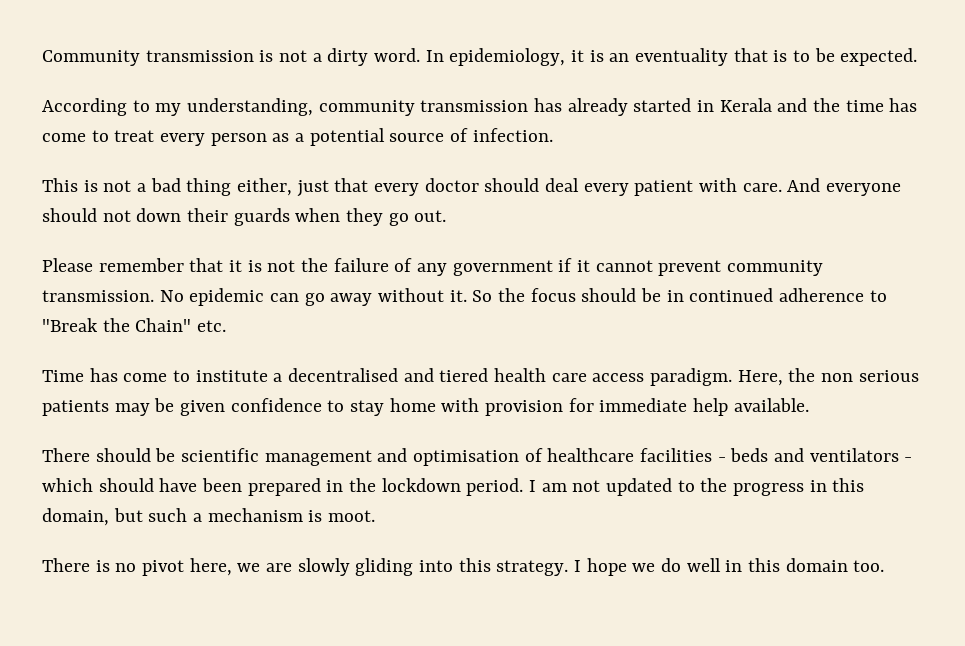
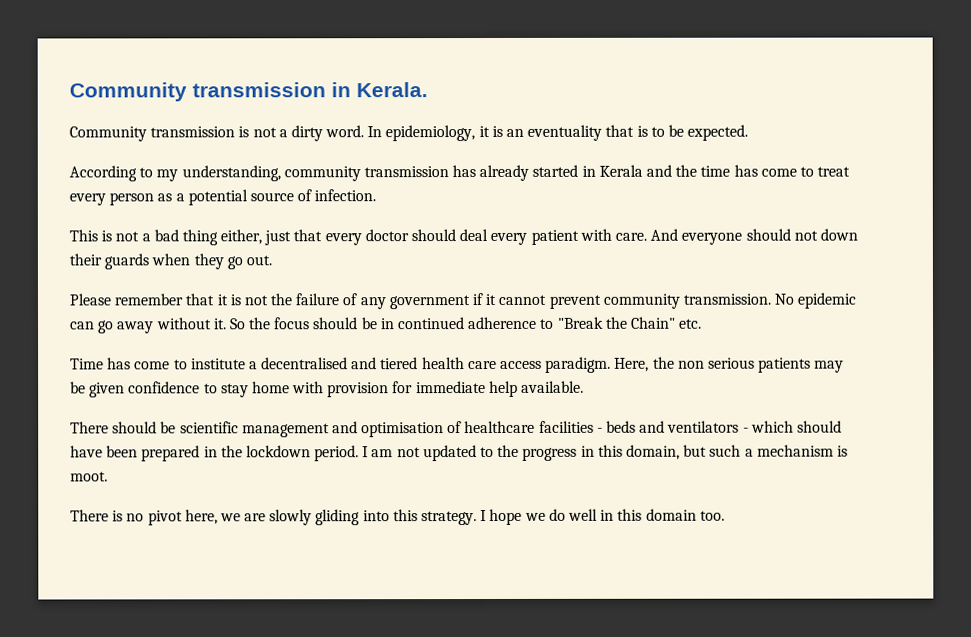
[42,50,254,66] Community transmission -> [69,82,428,102] [69,126,236,142] Community transmission in Kerala. // Community transmission

